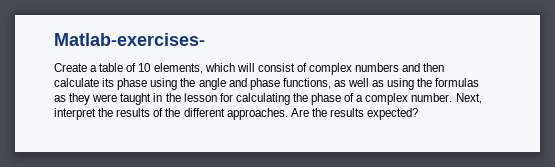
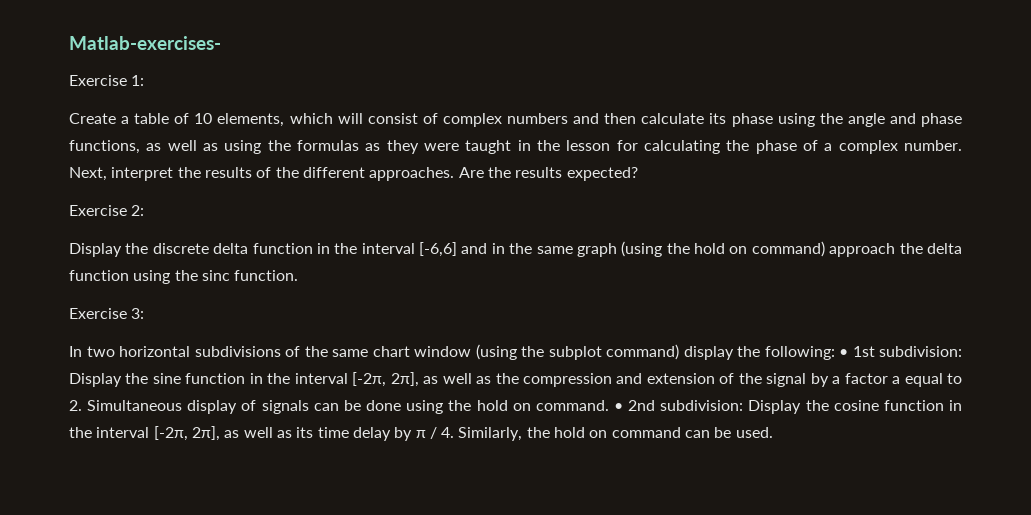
(205, 39) none -> [69,75,145,86] // Exercise 1:
(419, 114) none -> [69,205,145,216] [69,241,963,257] [69,270,299,284] [69,308,145,319] [69,344,962,360] [69,372,963,387] [69,400,962,414] [69,426,773,441] // Exercise 2: // Display the discrete delta function in the interval [-6,6] and in the same graph (using the hold on command) approach the delta function using the sinc function. // Exercise 3: // In two horizontal subdivisions of the same chart window (using the subplot command) display the following: • 1st subdivision: Display the sine function in the interval [-2π, 2π], as well as the compression and extension of the signal by a factor a equal to 2. Simultaneous display of signals can be done using the hold on command. • 2nd subdivision: Display the cosine function in the interval [-2π, 2π], as well as its time delay by π / 4. Similarly, the hold on command can be used.

